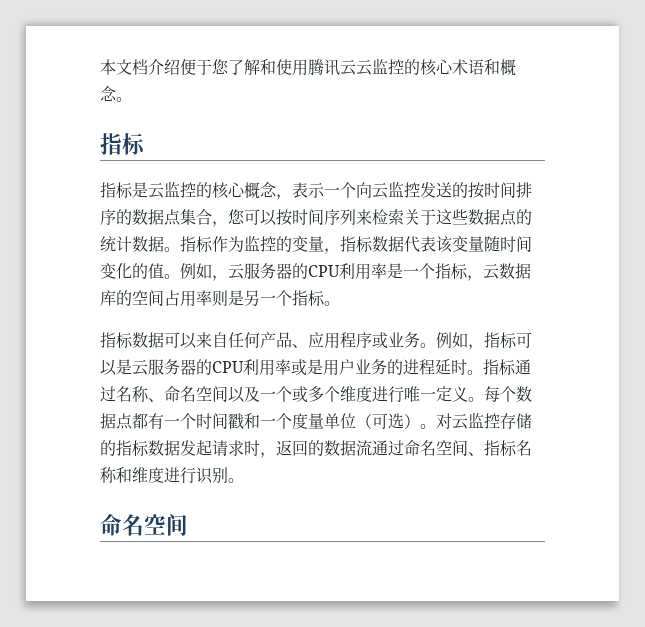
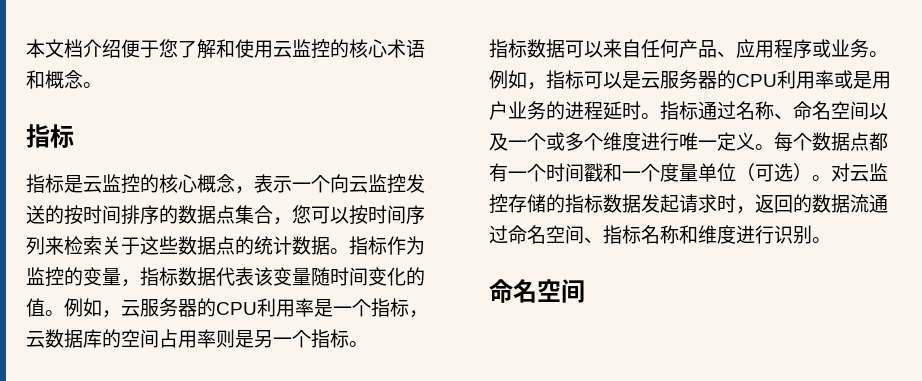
[308,59,356,76] 腾讯云 -> (273, 49) none

